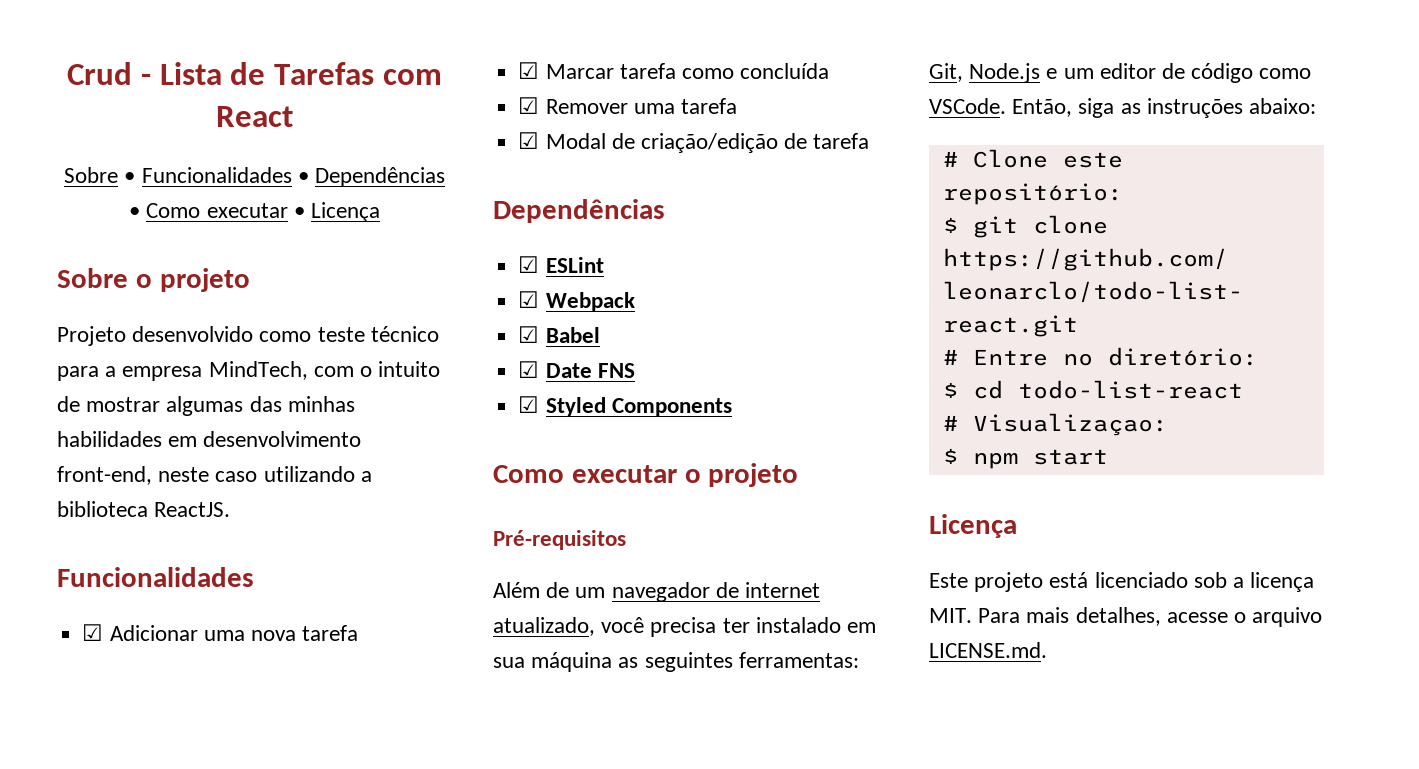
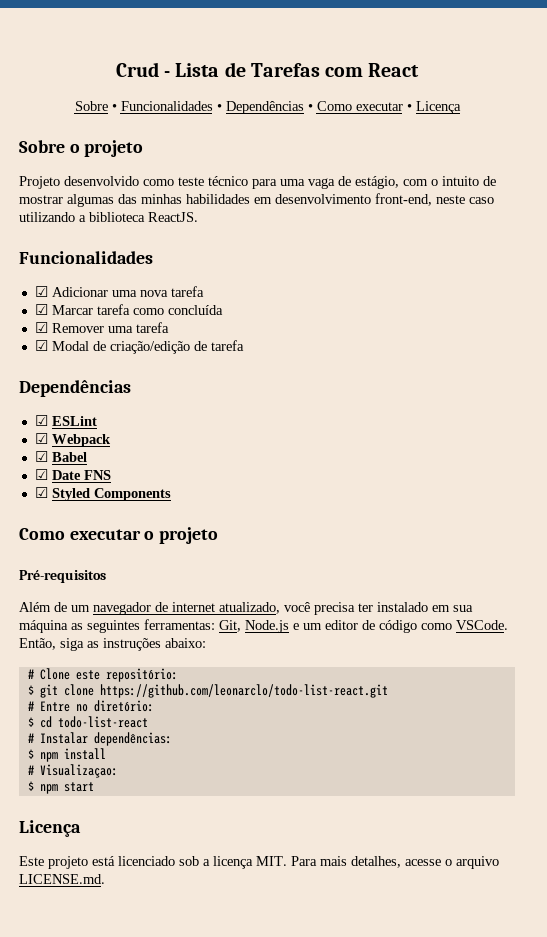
[105,361,308,381] a empresa MindTech, -> [280,176,399,189] uma vaga de estágio,
(1243, 389) none -> [27,732,172,746] [27,748,106,762] // # Instalar dependências: // $ npm install

